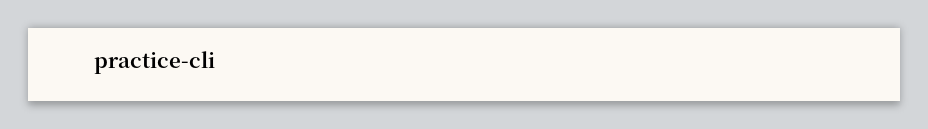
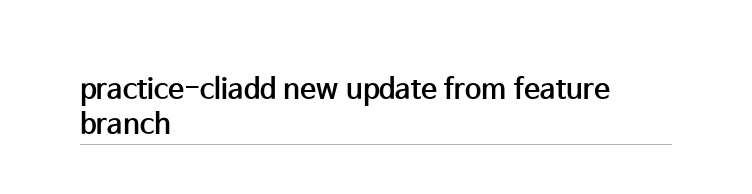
[94,51,215,74] practice-cli -> [80,75,610,106] [80,111,171,134] practice-cliadd new update from feature branch

